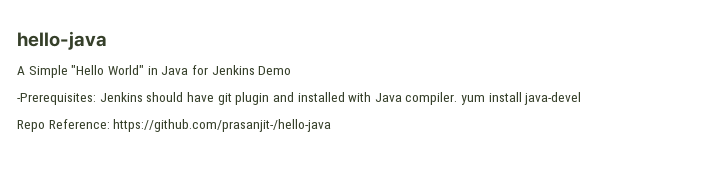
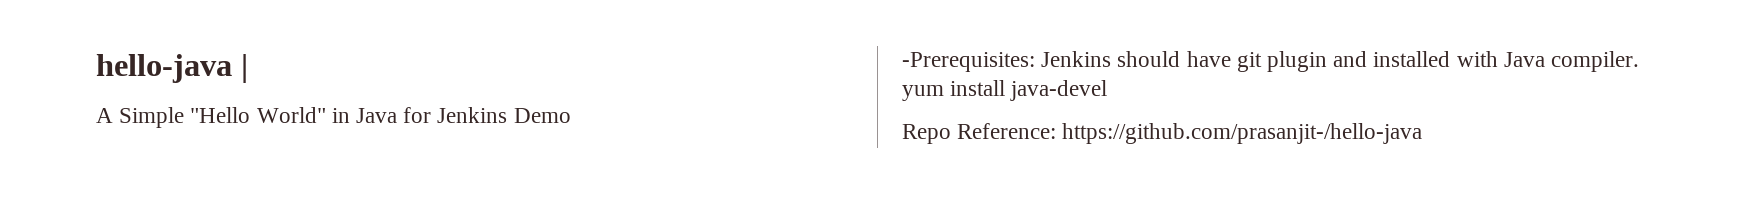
(107, 40) none -> [240,54,248,83] |

